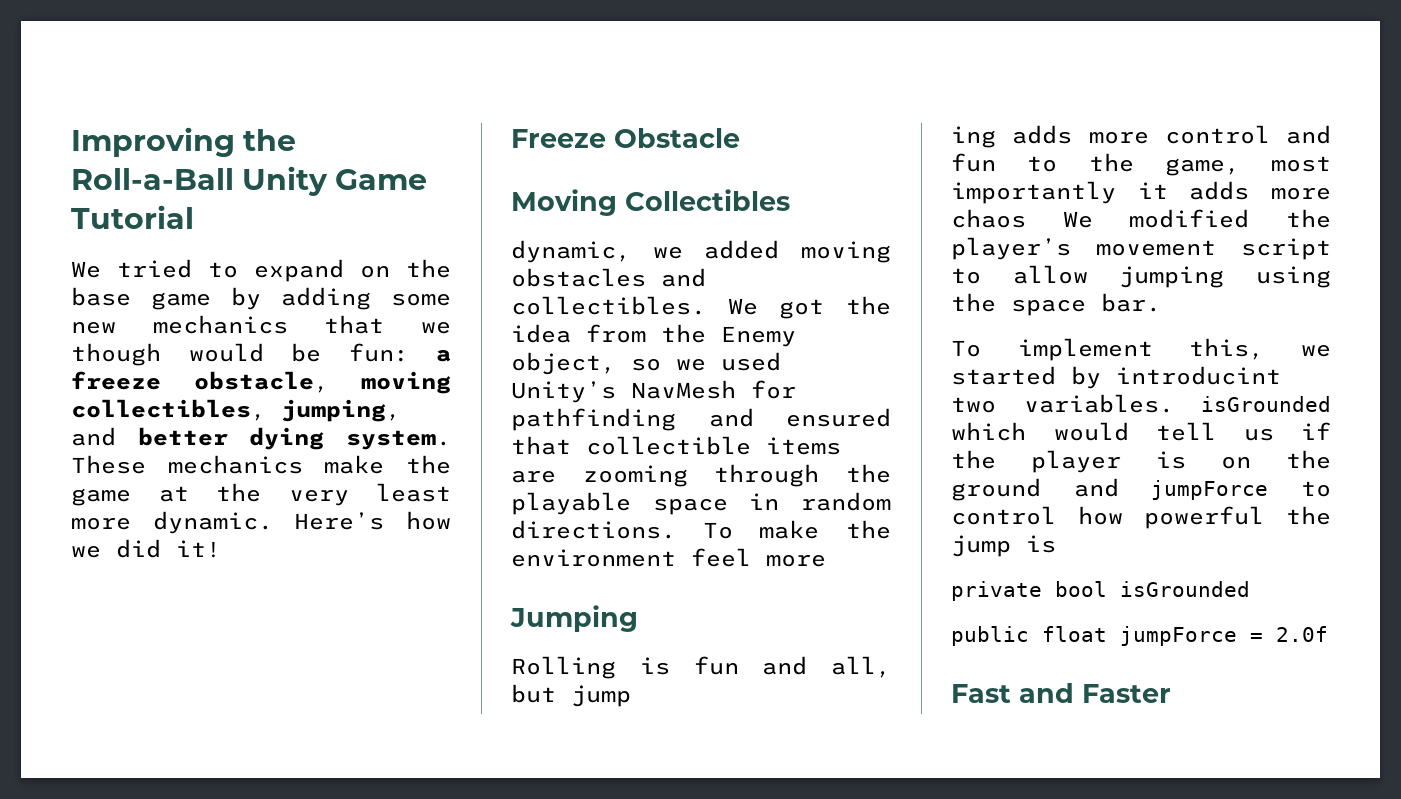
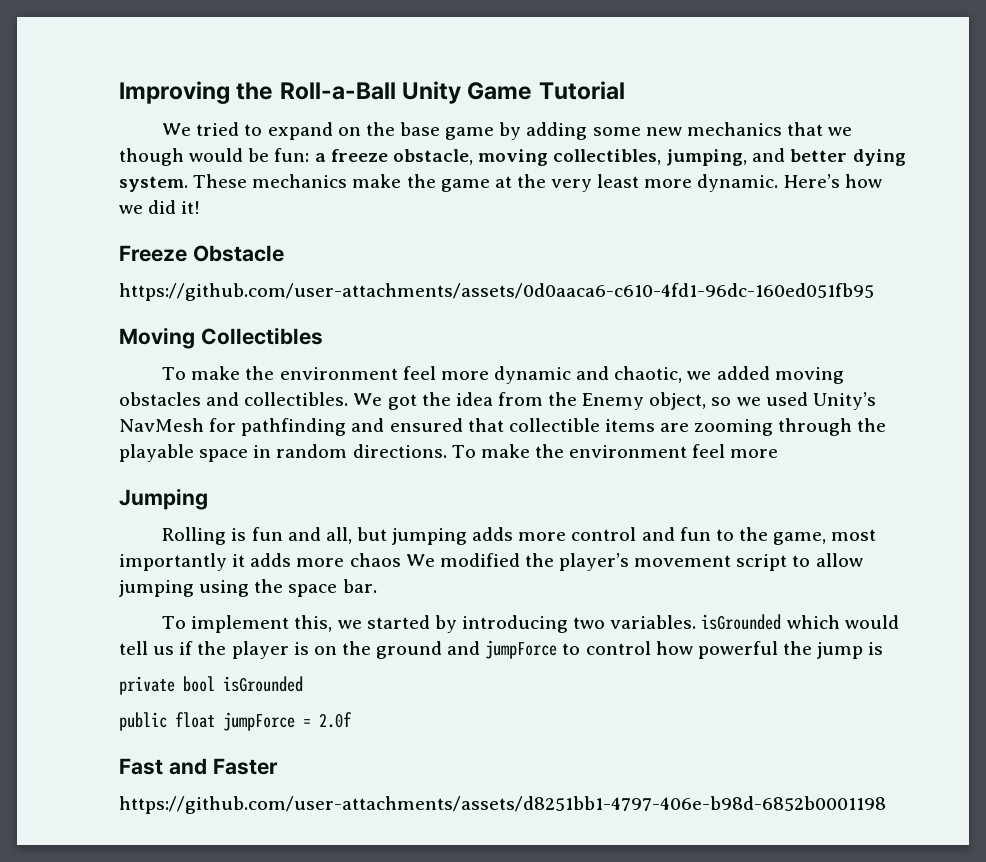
(740, 138) none -> [119,283,874,301] // https://github.com/user-attachments/assets/0d0aaca6-c610-4fd1-96dc-160ed051fb95
[511,240,631,263] dynamic, -> [162,366,683,384] To make the environment feel more dynamic and chaotic,
[571,685,631,707] [951,126,996,148] jump // ing -> [392,528,468,545] jumping
[1116,366,1281,385] introducint -> [462,615,569,633] introducing
(1171, 693) none -> [119,796,886,814] // https://github.com/user-attachments/assets/d8251bb1-4797-406e-b98d-6852b0001198

